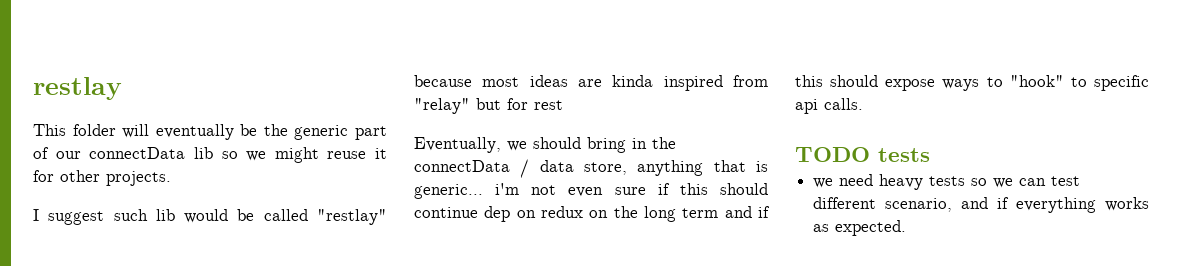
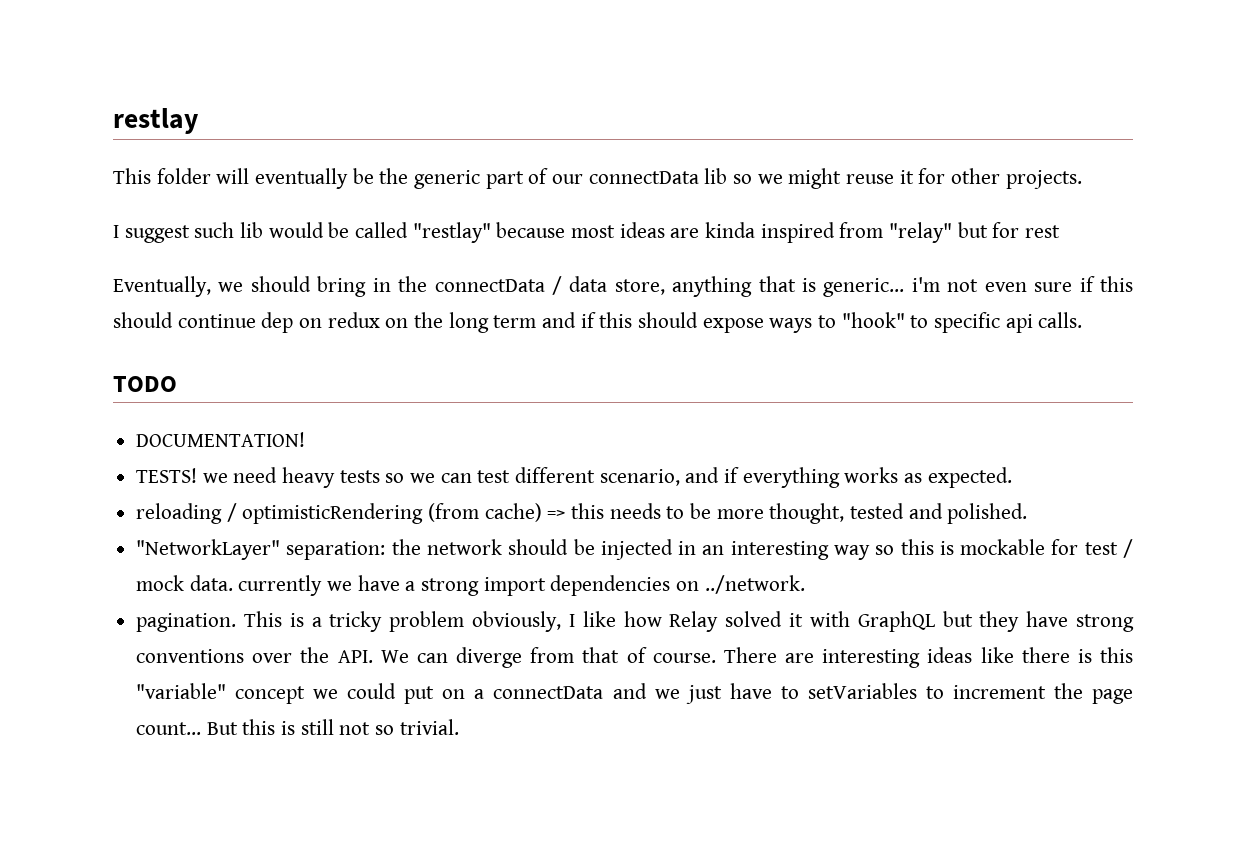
[878,148,930,162] tests // -> [136,432,306,447] [136,468,198,483] // DOCUMENTATION! // TESTS!
(907, 228) none -> [136,503,1028,524] [136,539,1133,560] [136,575,805,596] [136,611,1134,632] [136,647,1134,668] [136,683,1133,704] [136,719,459,735] // reloading / optimisticRendering (from cache) => this needs to be more thought, tested and polished. // "NetworkLayer" separation: the network should be injected in an interesting way so this is mockable for test / mock data. currently we have a strong import dependencies on ../network. // pagination. This is a tricky problem obviously, I like how Relay solved it with GraphQL but they have strong conventions over the API. We can diverge from that of course. There are interesting ideas like there is this "variable" concept we could put on a connectData and we just have to setVariables to increment the page count... But this is still not so trivial.

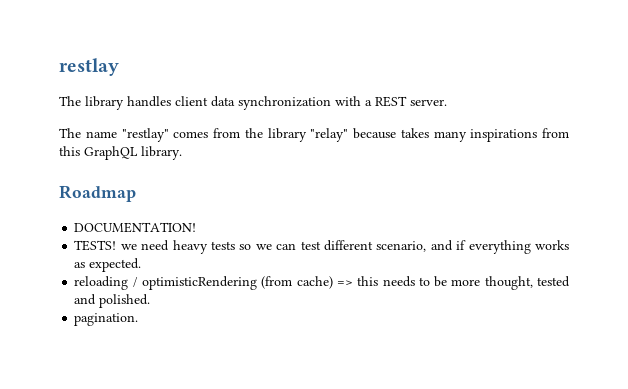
[113,168,1082,189] [113,222,1061,243] [113,276,1134,297] [113,312,1083,333] [113,376,177,392] This folder will eventually be the generic part of our connectData lib so we might reuse it for other projects. // I suggest such lib would be called "restlay" because most ideas are kinda inspired from "relay" but for rest // Eventually, we should bring in the connectData / data store, anything that is generic... i'm not even sure if this should continue dep on redux on the long term and if this should expose ways to "hook" to specific api calls. // TODO -> [59,96,447,110] [59,128,569,142] [59,146,182,160] [59,185,136,202] The library handles client data synchronization with a REST server. // The name "restlay" comes from the library "relay" because takes many inspirations from this GraphQL library. // Roadmap
[136,539,1133,560] [136,575,805,596] [136,611,1134,632] [136,647,1134,668] [136,683,1133,704] [136,719,459,735] "NetworkLayer" separation: the network should be injected in an interesting way so this is mockable for test / mock data. currently we have a strong import dependencies on ../network. // pagination. This is a tricky problem obviously, I like how Relay solved it with GraphQL but they have strong conventions over the API. We can diverge from that of course. There are interesting ideas like there is this "variable" concept we could put on a connectData and we just have to setVariables to increment the page count... But this is still not so trivial. -> [74,313,139,326] pagination.

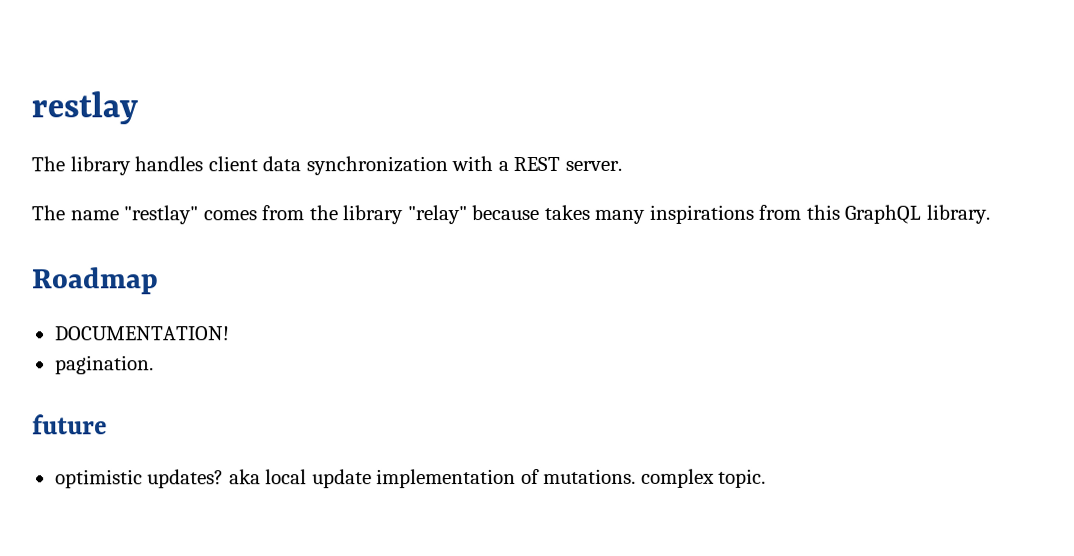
[74,240,569,254] [74,258,142,272] [74,276,571,290] [74,294,151,308] [74,313,139,326] TESTS! we need heavy tests so we can test different scenario, and if everything works as expected. // reloading / optimisticRendering (from cache) => this needs to be more thought, tested and polished. // pagination. -> [54,355,154,375] [32,414,108,435] [54,468,767,489] pagination. // future // optimistic updates? aka local update implementation of mutations. complex topic.

